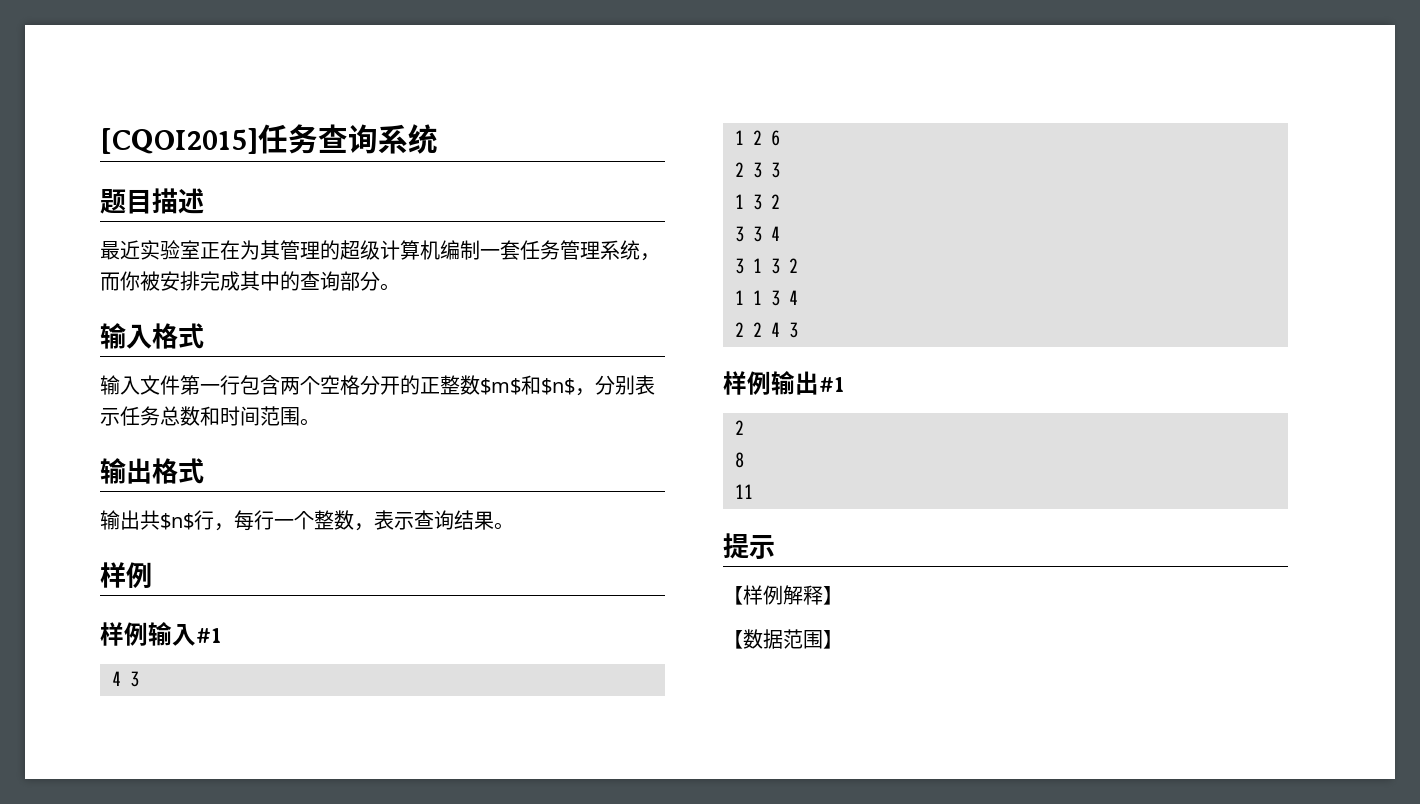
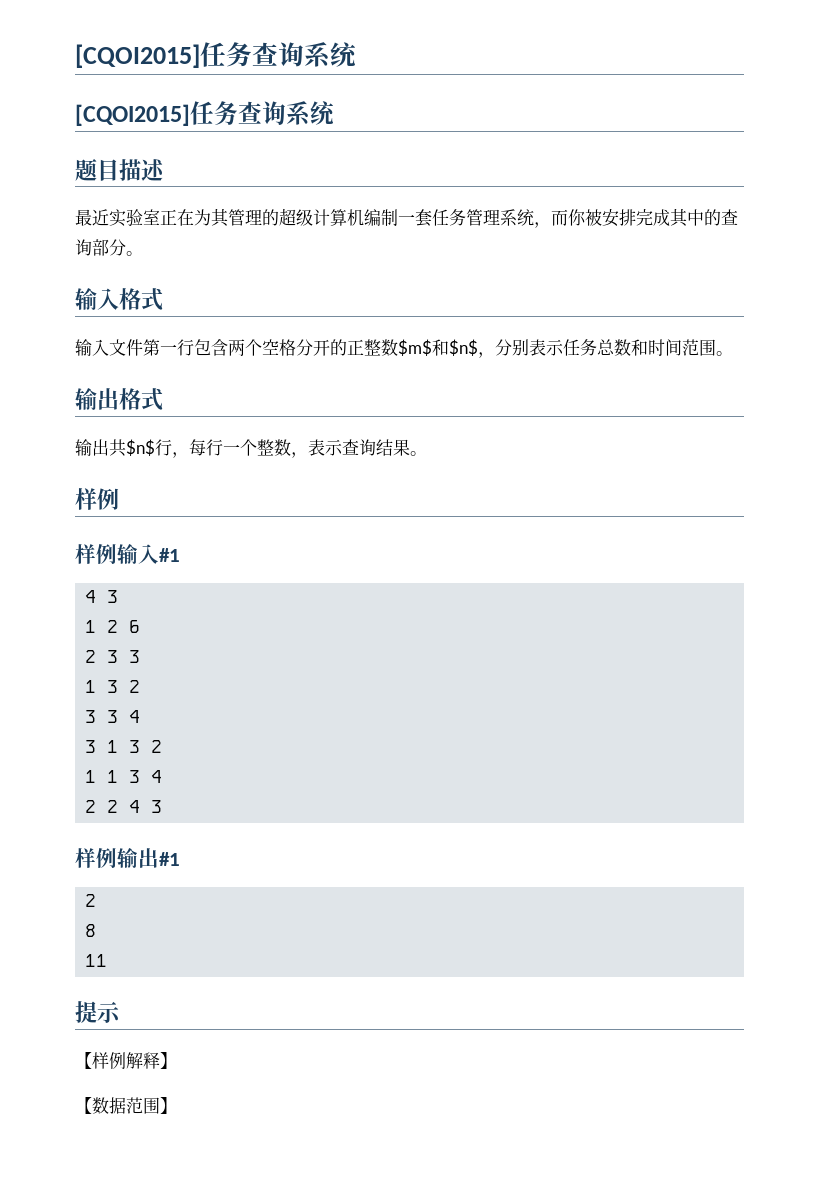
[100,124,438,154] [CQOI2015]任务查询系统 -> [75,42,357,68] [75,101,335,126] [CQOI2015]任务查询系统 // [CQOI2015]任务查询系统

